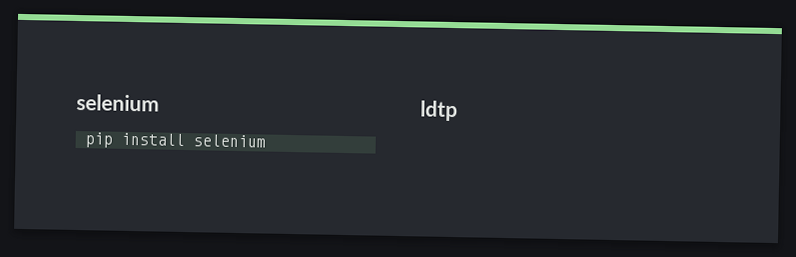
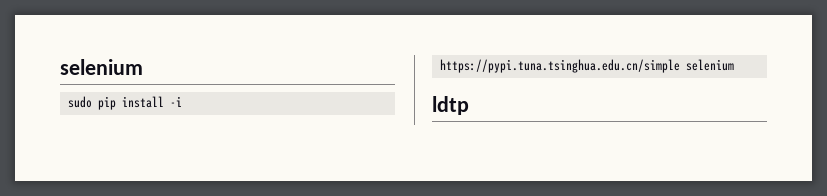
[76,93,160,112] selenium // -> [60,59,143,75] [68,96,93,108] selenium // sudo
(185, 139) none -> [170,96,183,107] [440,59,681,73] -i https://pypi.tuna.tsinghua.edu.cn/simple

